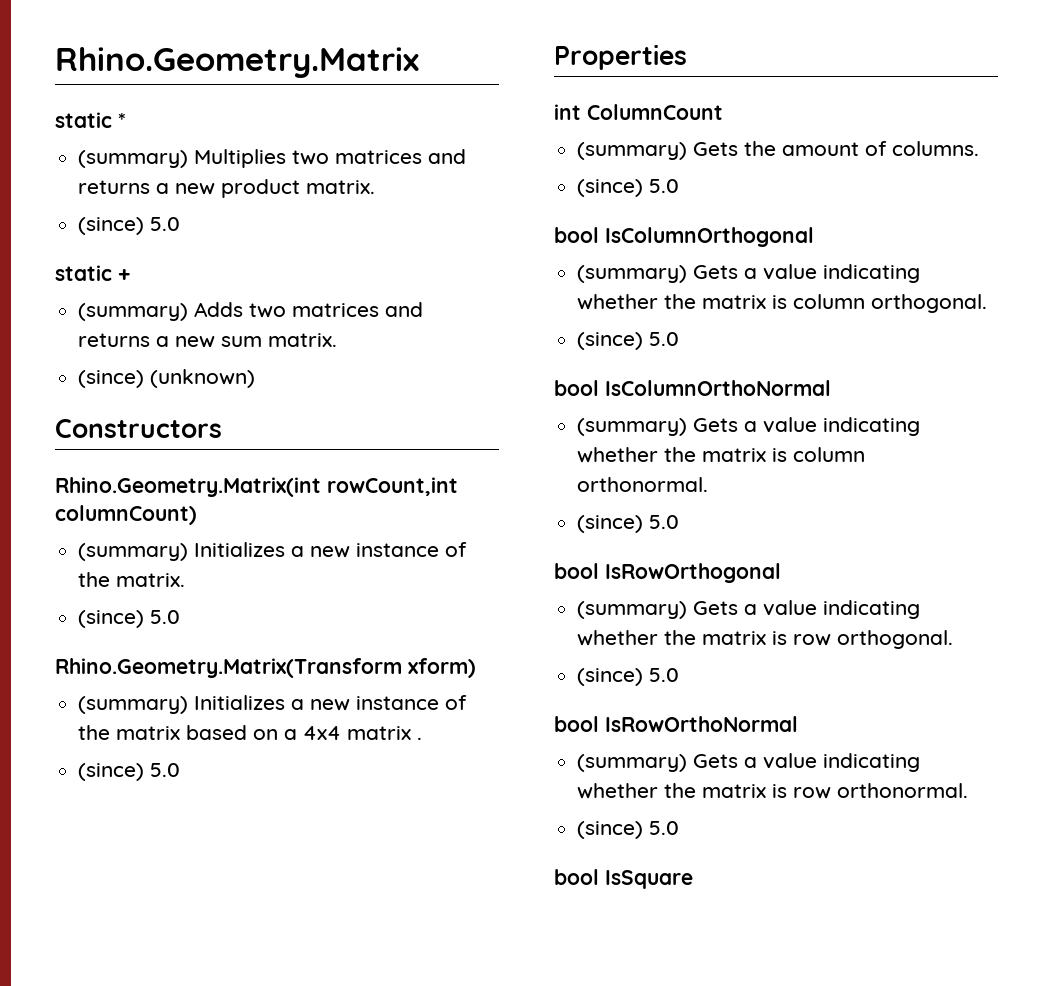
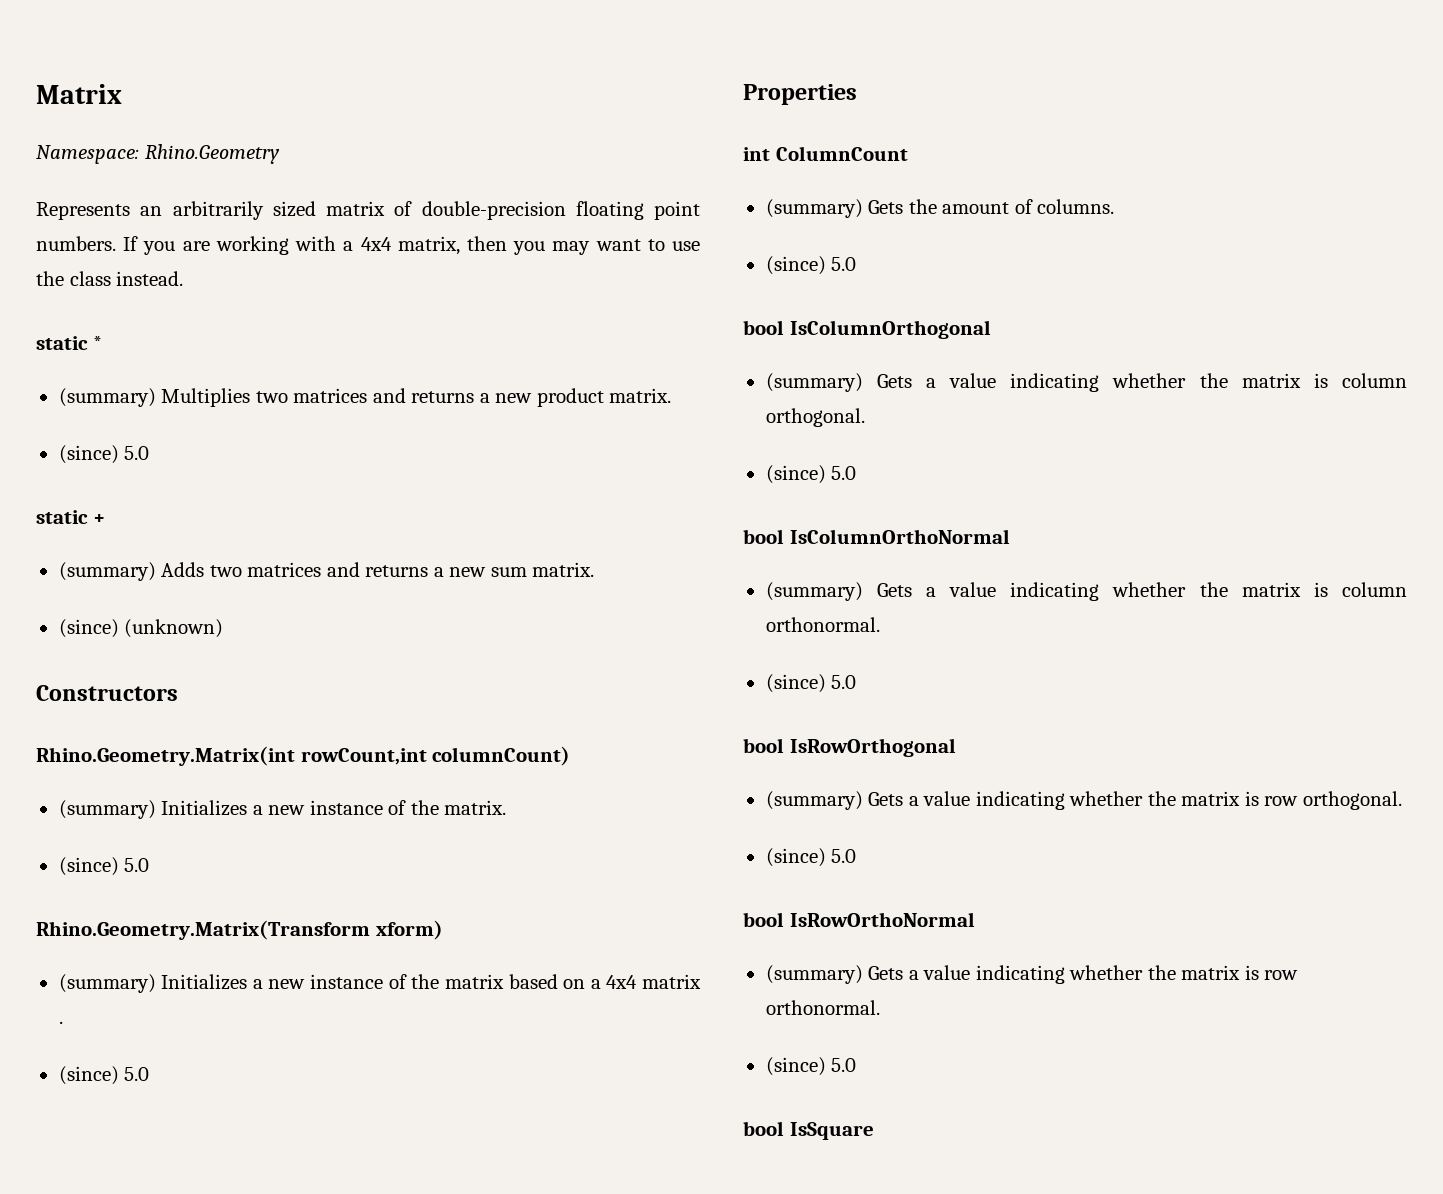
[55,47,419,78] Rhino.Geometry.Matrix -> [36,84,122,104] [36,144,280,164] [36,201,700,220] [36,236,700,255] [36,271,184,286] Matrix // Namespace: Rhino.Geometry // Represents an arbitrarily sized matrix of double-precision floating point numbers. If you are working with a 4x4 matrix, then you may want to use the class instead.

